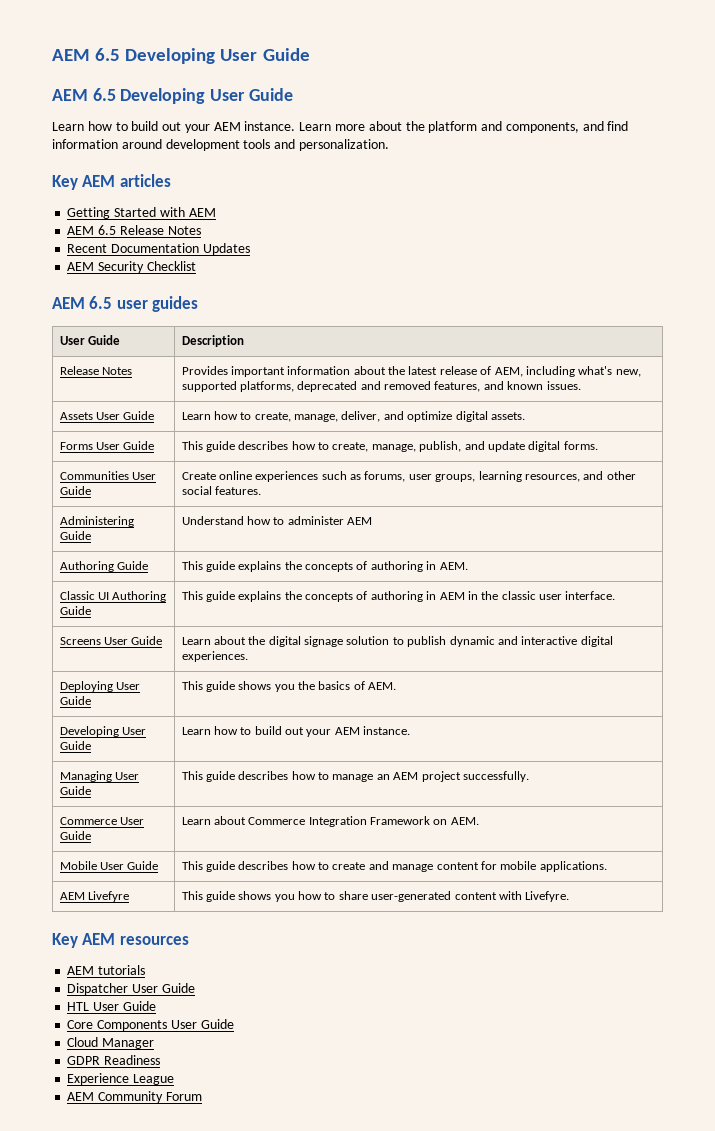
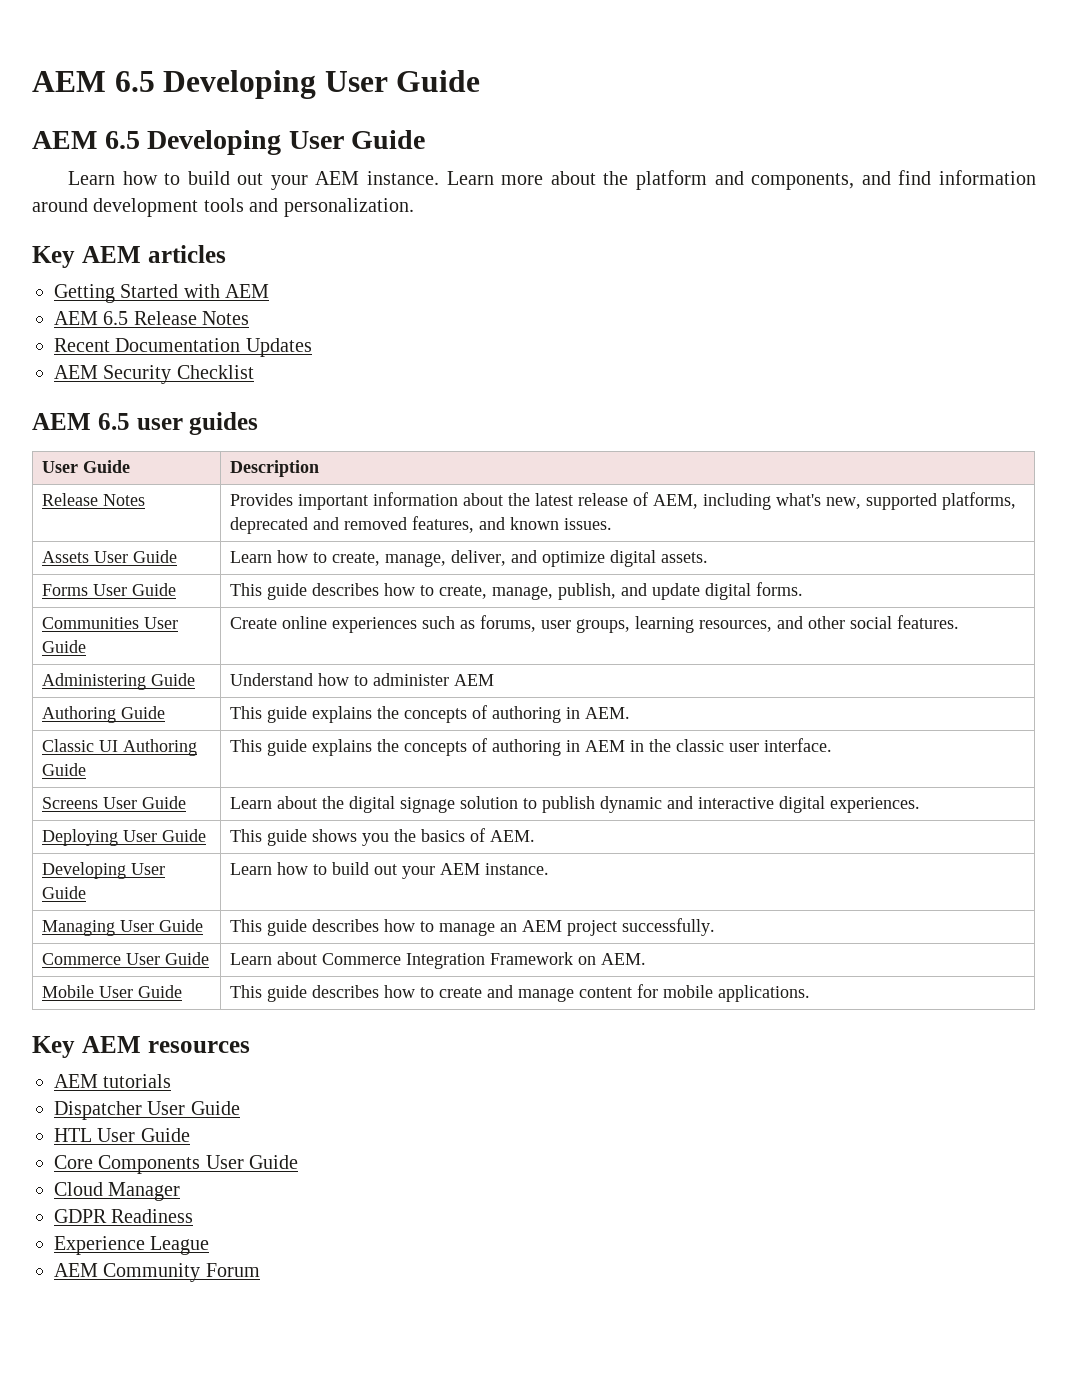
[59,891,129,902] [181,891,570,902] // AEM Livefyre | This guide shows you how to share user-generated content with Livefyre. -> (811, 993) none

